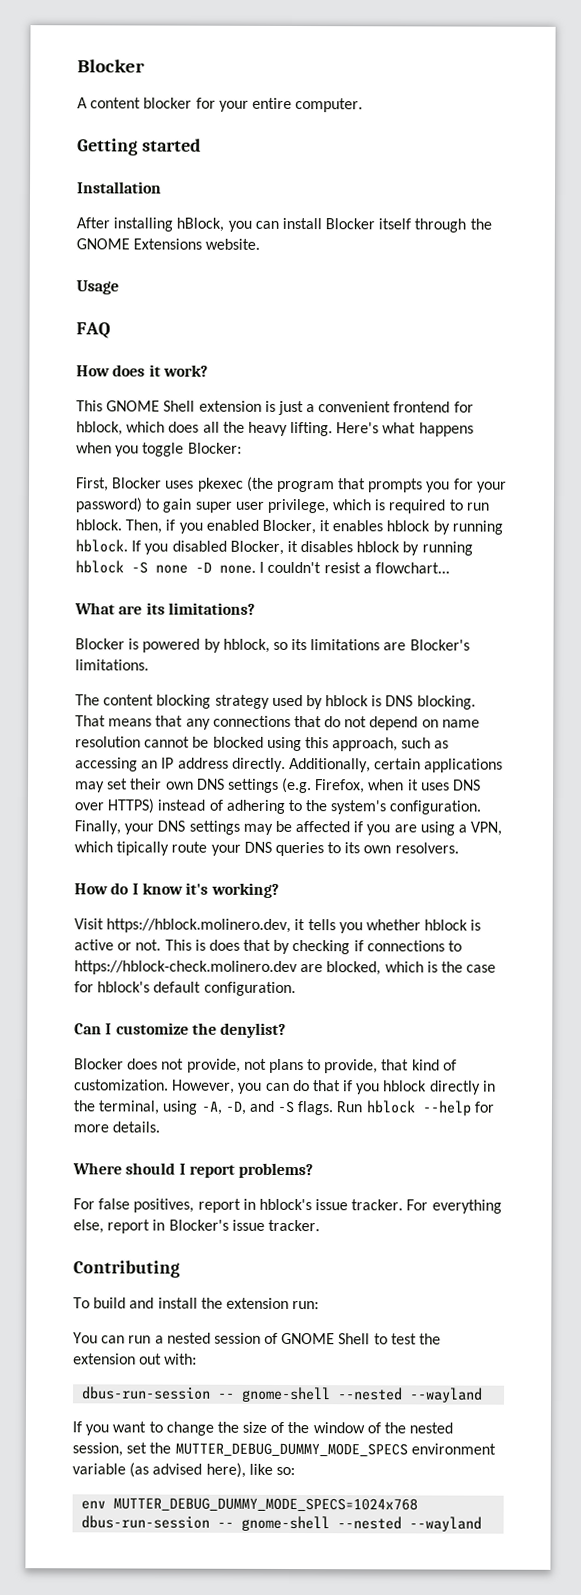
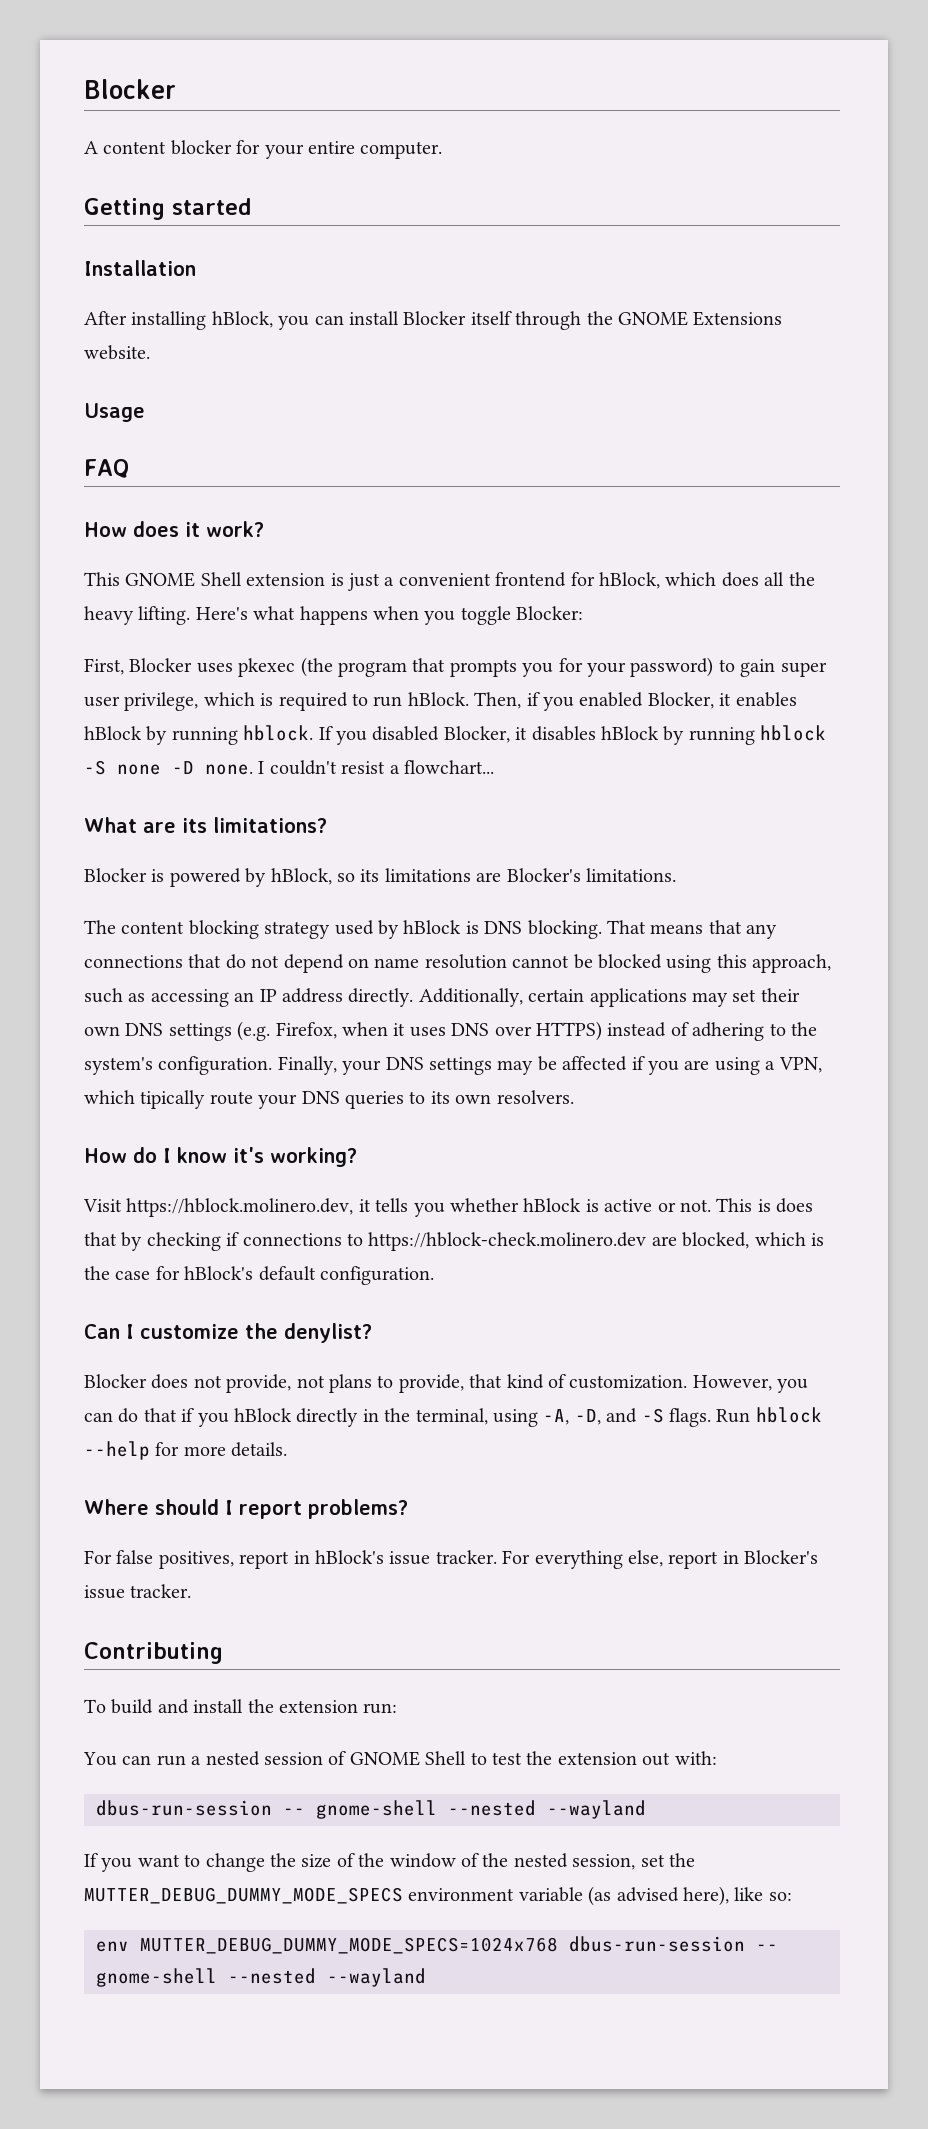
[76,421,123,436] hblock, -> [598,572,660,589] hBlock,
[75,519,122,531] hblock. -> [407,692,469,706] hBlock.
[386,520,431,532] hblock -> [84,726,142,740] hBlock
[356,541,401,553] hblock -> [600,726,659,740] hBlock
[222,638,270,653] hblock, -> [270,868,332,885] hBlock,
[325,695,370,707] hblock -> [403,920,462,934] hBlock
[424,919,469,931] hblock -> [523,1198,582,1212] hBlock
[97,981,151,993] hblock's -> [184,1266,254,1280] hBlock's
[383,1080,428,1092] hblock -> [234,1408,292,1422] hBlock
[258,1198,312,1211] hblock's -> [315,1550,384,1564] hBlock's

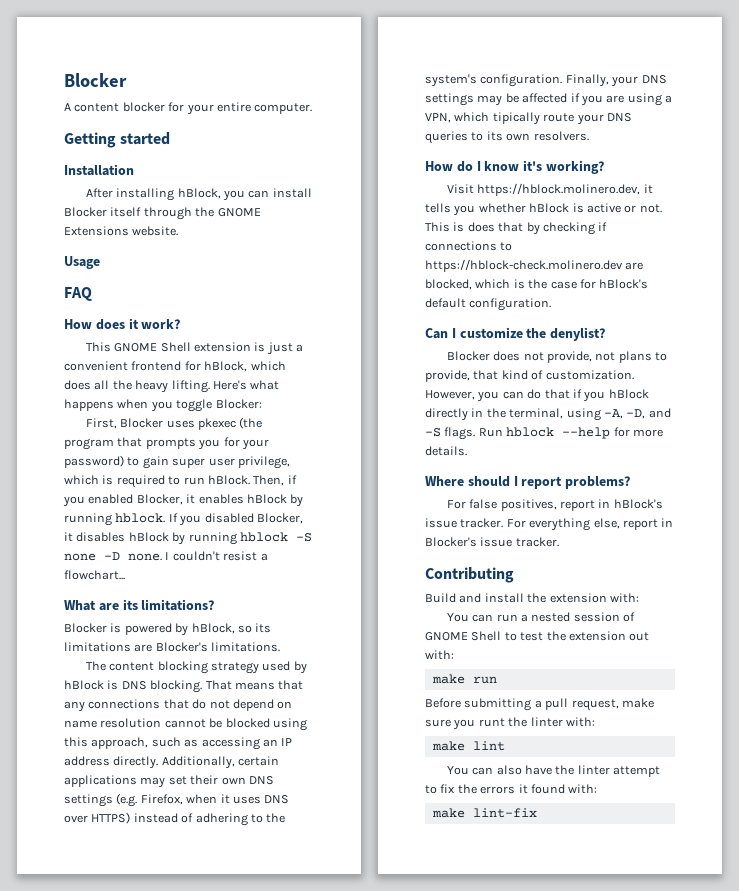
[84,1699,154,1714] To build -> [425,593,456,603] Build
[363,1703,398,1714] run: -> [609,593,639,603] with:
[96,1800,646,1819] [84,1853,695,1872] [84,1886,792,1906] [96,1936,778,1954] [96,1968,426,1987] dbus-run-session -- gnome-shell --nested --wayland // If you want to change the size of the window of the nested session, set the MUTTER_DEBUG_DUMMY_MODE_SPECS environment variable (as advised here), like so: // env MUTTER_DEBUG_DUMMY_MODE_SPECS=1024x768 dbus-run-session -- gnome-shell --nested --wayland -> [431,674,497,684] [425,698,654,711] [425,717,595,730] [431,741,505,751] [446,765,661,777] [425,784,598,794] [431,808,537,818] make run // Before submitting a pull request, make sure you runt the linter with: // make lint // You can also have the linter attempt to fix the errors it found with: // make lint-fix

